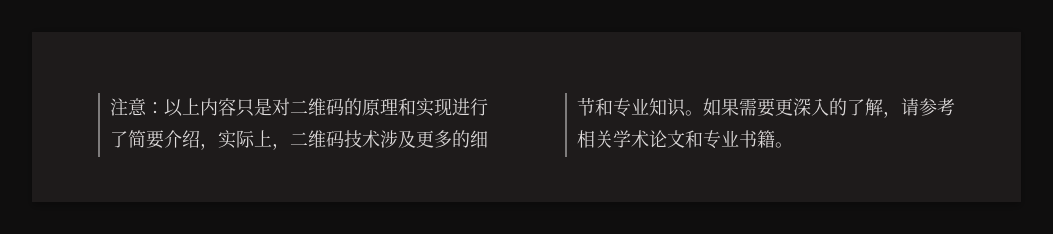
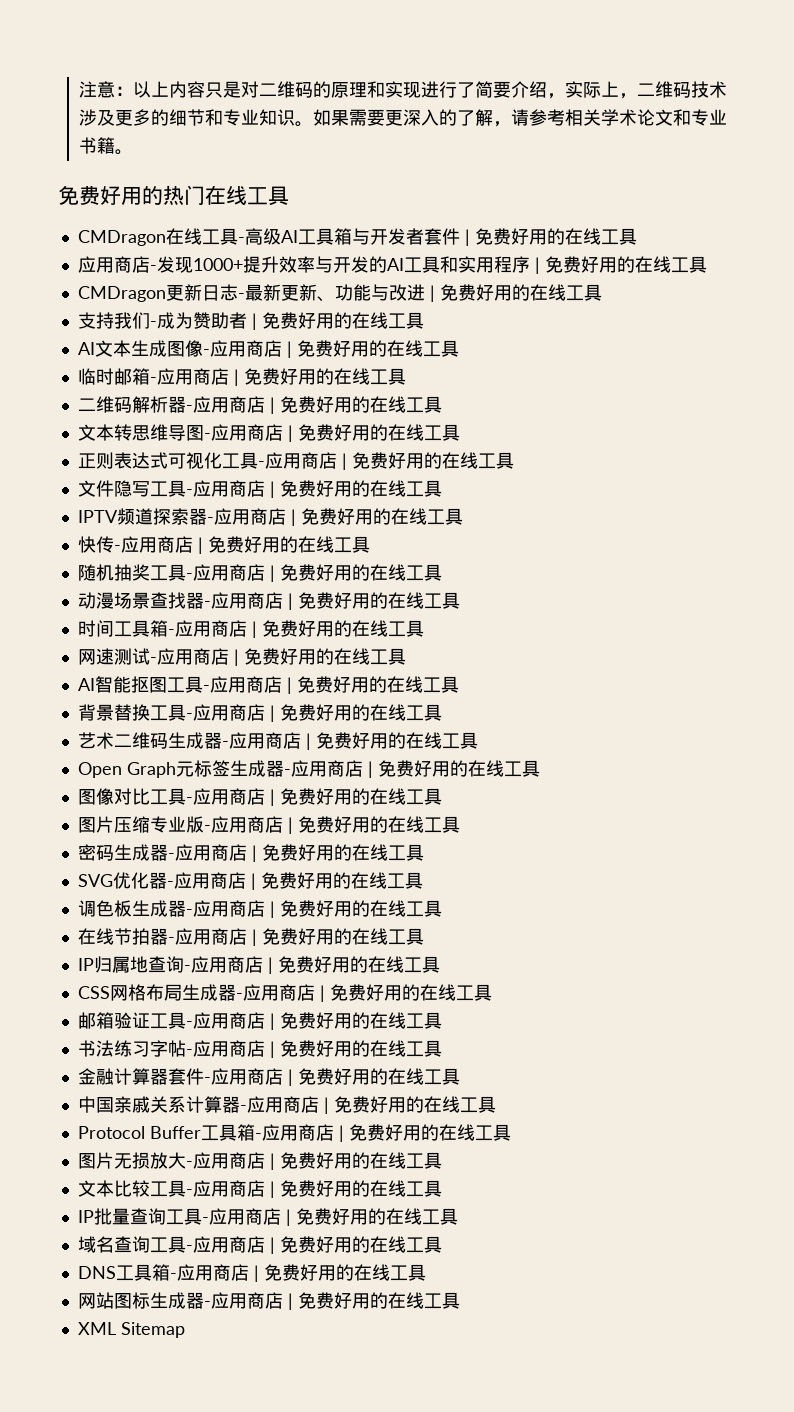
(794, 145) none -> [58,185,289,206] [77,228,637,246] [77,256,707,274] [77,284,602,302] [77,312,424,330] [77,340,459,358] [77,368,406,386] [77,396,442,414] [77,424,460,442] [77,452,514,470] [77,480,442,498] [77,508,463,526] [77,536,370,554] [77,564,442,582] [77,592,460,610] [77,620,424,638] [77,648,406,666] [77,676,459,694] [77,704,442,722] [77,732,478,750] [77,760,540,778] [77,788,442,806] [77,816,460,834] [77,844,424,862] [77,872,423,890] [77,900,442,918] [77,928,424,946] [77,956,440,974] [77,984,492,1002] [77,1012,442,1030] [77,1040,442,1058] [77,1068,460,1086] [77,1096,496,1114] [77,1124,511,1142] [77,1152,442,1170] [77,1180,442,1198] [77,1208,458,1226] [77,1236,442,1254] [77,1264,426,1282] [77,1292,460,1310] [77,1322,185,1338] // 免费好用的热门在线工具 // CMDragon在线工具-高级AI工具箱与开发者套件 | 免费好用的在线工具 // 应用商店-发现1000+提升效率与开发的AI工具和实用程序 | 免费好用的在线工具 // CMDragon更新日志-最新更新、功能与改进 | 免费好用的在线工具 // 支持我们-成为赞助者 | 免费好用的在线工具 // AI文本生成图像-应用商店 | 免费好用的在线工具 // 临时邮箱-应用商店 | 免费好用的在线工具 // 二维码解析器-应用商店 | 免费好用的在线工具 // 文本转思维导图-应用商店 | 免费好用的在线工具 // 正则表达式可视化工具-应用商店 | 免费好用的在线工具 // 文件隐写工具-应用商店 | 免费好用的在线工具 // IPTV频道探索器-应用商店 | 免费好用的在线工具 // 快传-应用商店 | 免费好用的在线工具 // 随机抽奖工具-应用商店 | 免费好用的在线工具 // 动漫场景查找器-应用商店 | 免费好用的在线工具 // 时间工具箱-应用商店 | 免费好用的在线工具 // 网速测试-应用商店 | 免费好用的在线工具 // AI智能抠图工具-应用商店 | 免费好用的在线工具 // 背景替换工具-应用商店 | 免费好用的在线工具 // 艺术二维码生成器-应用商店 | 免费好用的在线工具 // Open Graph元标签生成器-应用商店 | 免费好用的在线工具 // 图像对比工具-应用商店 | 免费好用的在线工具 // 图片压缩专业版-应用商店 | 免费好用的在线工具 // 密码生成器-应用商店 | 免费好用的在线工具 // SVG优化器-应用商店 | 免费好用的在线工具 // 调色板生成器-应用商店 | 免费好用的在线工具 // 在线节拍器-应用商店 | 免费好用的在线工具 // IP归属地查询-应用商店 | 免费好用的在线工具 // CSS网格布局生成器-应用商店 | 免费好用的在线工具 // 邮箱验证工具-应用商店 | 免费好用的在线工具 // 书法练习字帖-应用商店 | 免费好用的在线工具 // 金融计算器套件-应用商店 | 免费好用的在线工具 // 中国亲戚关系计算器-应用商店 | 免费好用的在线工具 // Protocol Buffer工具箱-应用商店 | 免费好用的在线工具 // 图片无损放大-应用商店 | 免费好用的在线工具 // 文本比较工具-应用商店 | 免费好用的在线工具 // IP批量查询工具-应用商店 | 免费好用的在线工具 // 域名查询工具-应用商店 | 免费好用的在线工具 // DNS工具箱-应用商店 | 免费好用的在线工具 // 网站图标生成器-应用商店 | 免费好用的在线工具 // XML Sitemap

